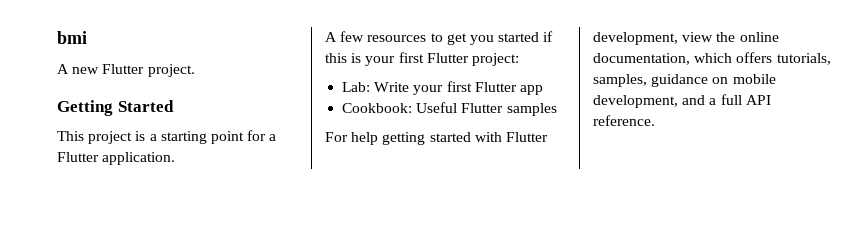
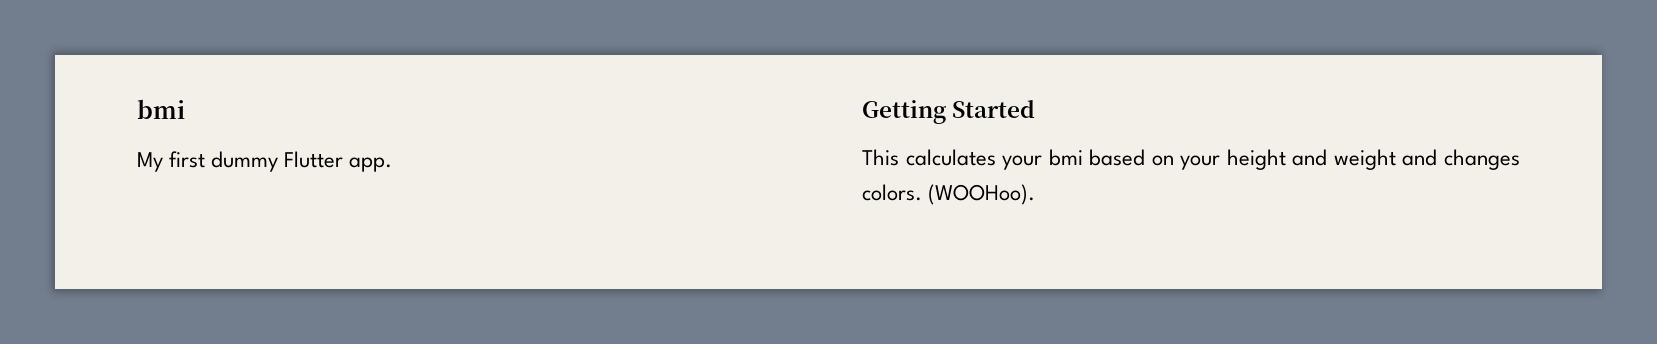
[57,64,195,77] [57,100,174,116] [57,130,277,144] [57,152,176,165] [325,31,554,45] [325,52,519,66] [342,81,543,95] [342,102,557,116] [325,132,548,145] [593,32,779,45] [593,52,831,65] [593,74,776,87] [593,94,771,108] [593,115,655,126] A new Flutter project. // Getting Started // This project is a starting point for a Flutter application. // A few resources to get you started if this is your first Flutter project: // Lab: Write your first Flutter app // Cookbook: Useful Flutter samples // For help getting started with Flutter development, view the online documentation, which offers tutorials, samples, guidance on mobile development, and a full API reference. -> [137,151,393,172] [862,100,1036,124] [862,149,1520,170] [862,184,1036,205] My first dummy Flutter app. // Getting Started // This calculates your bmi based on your height and weight and changes colors. (WOOHoo).

